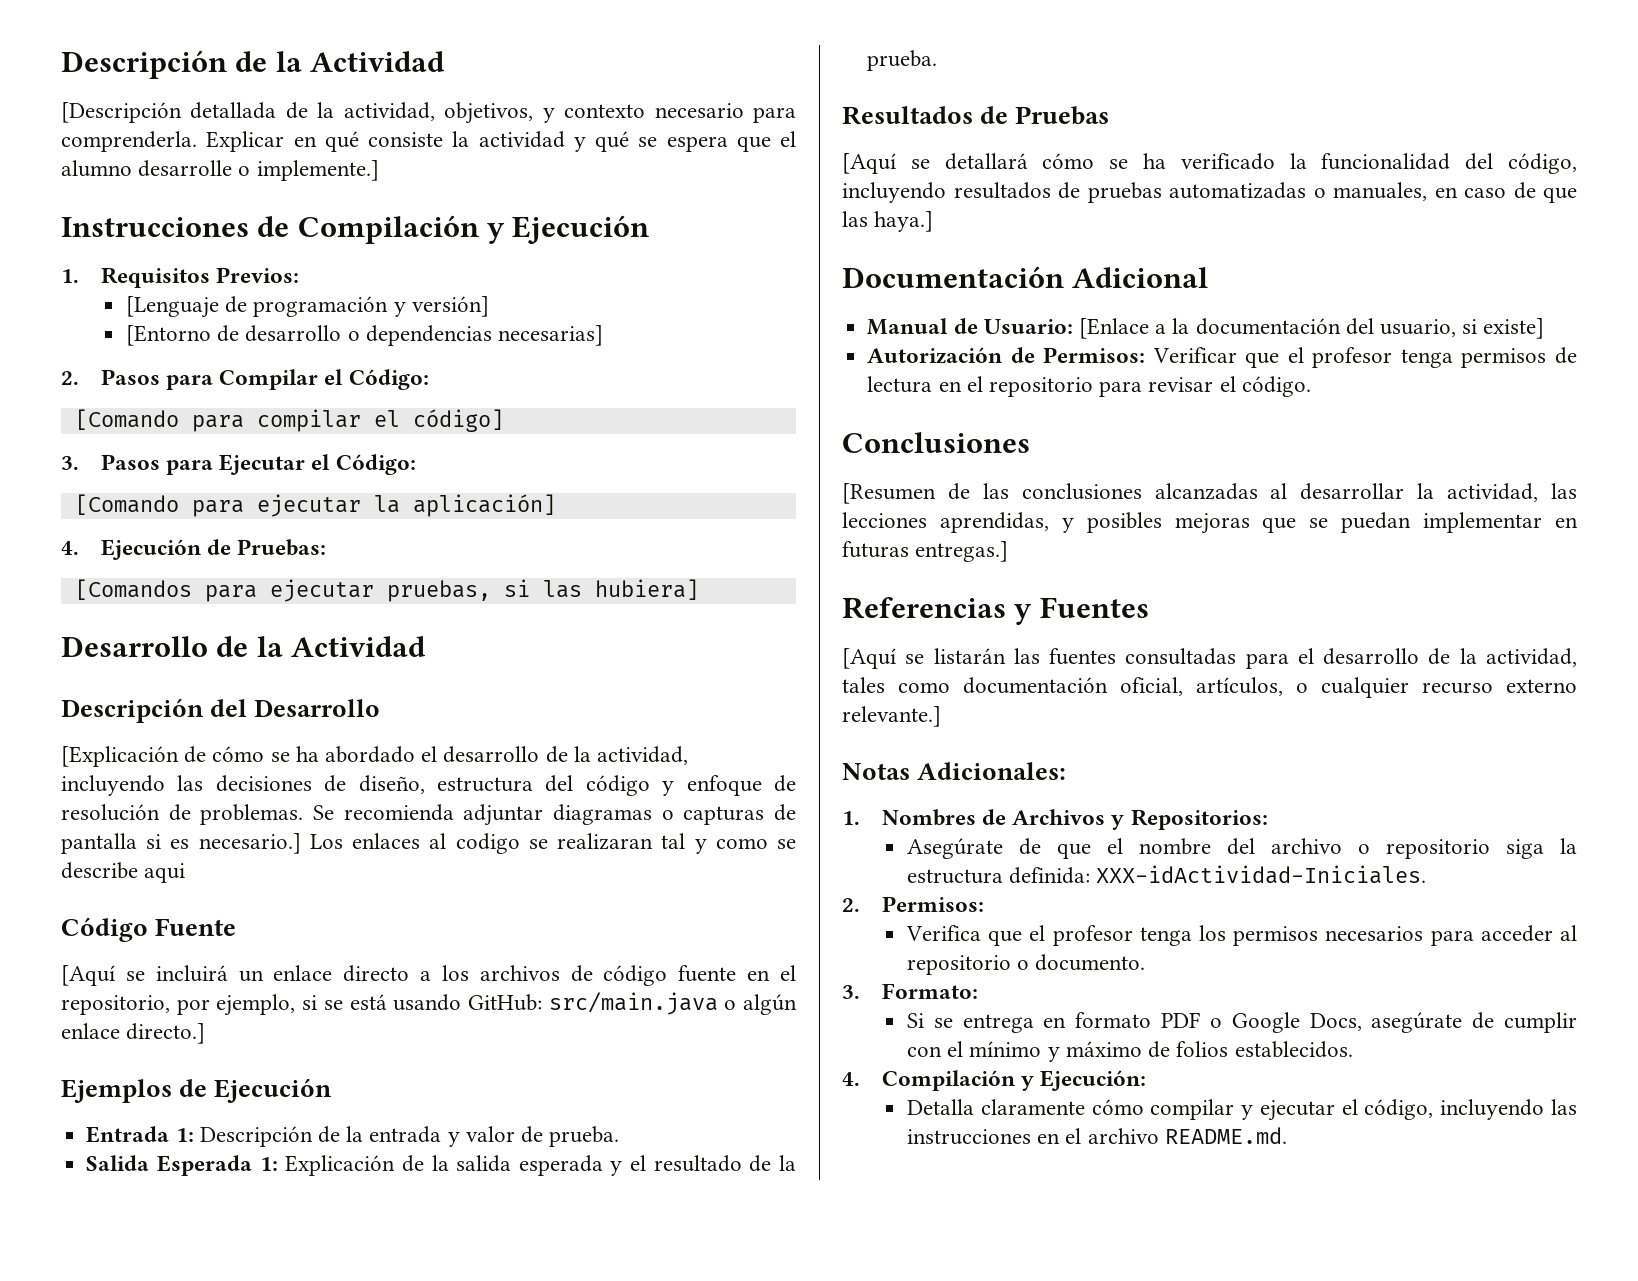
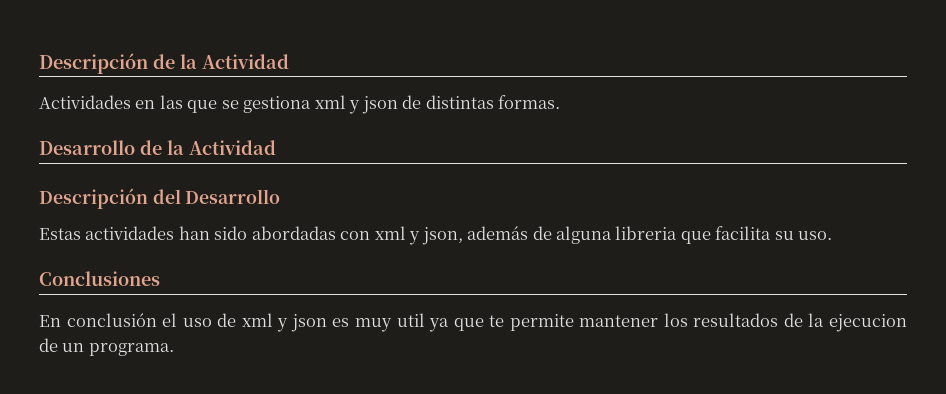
[61,102,796,124] [61,131,796,152] [61,160,379,181] [61,215,650,244] [61,267,299,288] [126,296,489,318] [126,325,604,346] [61,369,429,390] [74,409,504,432] [61,454,416,475] [74,494,556,517] [61,539,327,560] [74,579,699,602] [Descripción detallada de la actividad, objetivos, y contexto necesario para comprenderla. Explicar en qué consiste la actividad y qué se espera que el alumno desarrolle o implemente.] // Instrucciones de Compilación y Ejecución // 1. Requisitos Previos: // [Lenguaje de programación y versión] // [Entorno de desarrollo o dependencias necesarias] // 2. Pasos para Compilar el Código: // [Comando para compilar el código] // 3. Pasos para Ejecutar el Código: // [Comando para ejecutar la aplicación] // 4. Ejecución de Pruebas: // [Comandos para ejecutar pruebas, si las hubiera] -> [39,95,561,114] Actividades en las que se gestiona xml y json de distintas formas.
[61,746,689,767] [61,775,796,796] [61,804,796,826] [61,833,797,854] [61,862,186,883] [61,917,237,942] [61,965,796,986] [61,992,797,1016] [61,1023,206,1044] [61,1078,333,1103] [86,1126,620,1147] [86,1155,796,1176] [867,50,938,71] [842,106,1110,125] [842,153,1577,174] [842,182,1577,203] [842,211,934,232] [842,266,1209,288] [867,318,1545,339] [867,347,1577,368] [867,376,1311,397] [842,432,1030,453] [842,483,1577,504] [842,512,1578,534] [842,541,1009,562] [842,597,1149,625] [842,648,1577,669] [842,677,1577,698] [842,706,941,727] [842,762,1067,780] [842,809,1268,830] [907,838,1577,859] [907,865,1427,884] [842,896,984,912] [906,925,1577,946] [907,954,1146,975] [842,983,978,999] [907,1012,1577,1033] [907,1041,1353,1062] [842,1070,1147,1091] [907,1099,1577,1121] [907,1127,1287,1145] [Explicación de cómo se ha abordado el desarrollo de la actividad, incluyendo las decisiones de diseño, estructura del código y enfoque de resolución de problemas. Se recomienda adjuntar diagramas o capturas de pantalla si es necesario.] Los enlaces al codigo se realizaran tal y como se describe aqui // Código Fuente // [Aquí se incluirá un enlace directo a los archivos de código fuente en el repositorio, por ejemplo, si se está usando GitHub: src/main.java o algún enlace directo.] // Ejemplos de Ejecución // Entrada 1: Descripción de la entrada y valor de prueba. // Salida Esperada 1: Explicación de la salida esperada y el resultado de la prueba. // Resultados de Pruebas // [Aquí se detallará cómo se ha verificado la funcionalidad del código, incluyendo resultados de pruebas automatizadas o manuales, en caso de que las haya.] // Documentación Adicional // Manual de Usuario: [Enlace a la documentación del usuario, si existe] // Autorización de Permisos: Verificar que el profesor tenga permisos de lectura en el repositorio para revisar el código. // Conclusiones // [Resumen de las conclusiones alcanzadas al desarrollar la actividad, las lecciones aprendidas, y posibles mejoras que se puedan implementar en futuras entregas.] // Referencias y Fuentes // [Aquí se listarán las fuentes consultadas para el desarrollo de la actividad, tales como documentación oficial, artículos, o cualquier recurso externo relevante.] // Notas Adicionales: // 1. Nombres de Archivos y Repositorios: // Asegúrate de que el nombre del archivo o repositorio siga la estructura definida: XXX-idActividad-Iniciales. // 2. Permisos: // Verifica que el profesor tenga los permisos necesarios para acceder al repositorio o documento. // 3. Formato: // Si se entrega en formato PDF o Google Docs, asegúrate de cumplir con el mínimo y máximo de folios establecidos. // 4. Compilación y Ejecución: // Detalla claramente cómo compilar y ejecutar el código, incluyendo las instrucciones en el archivo README.md. -> [39,226,833,245] [39,271,160,286] [39,313,907,332] [39,338,174,356] Estas actividades han sido abordadas con xml y json, además de alguna libreria que facilita su uso. // Conclusiones // En conclusión el uso de xml y json es muy util ya que te permite mantener los resultados de la ejecucion de un programa.

